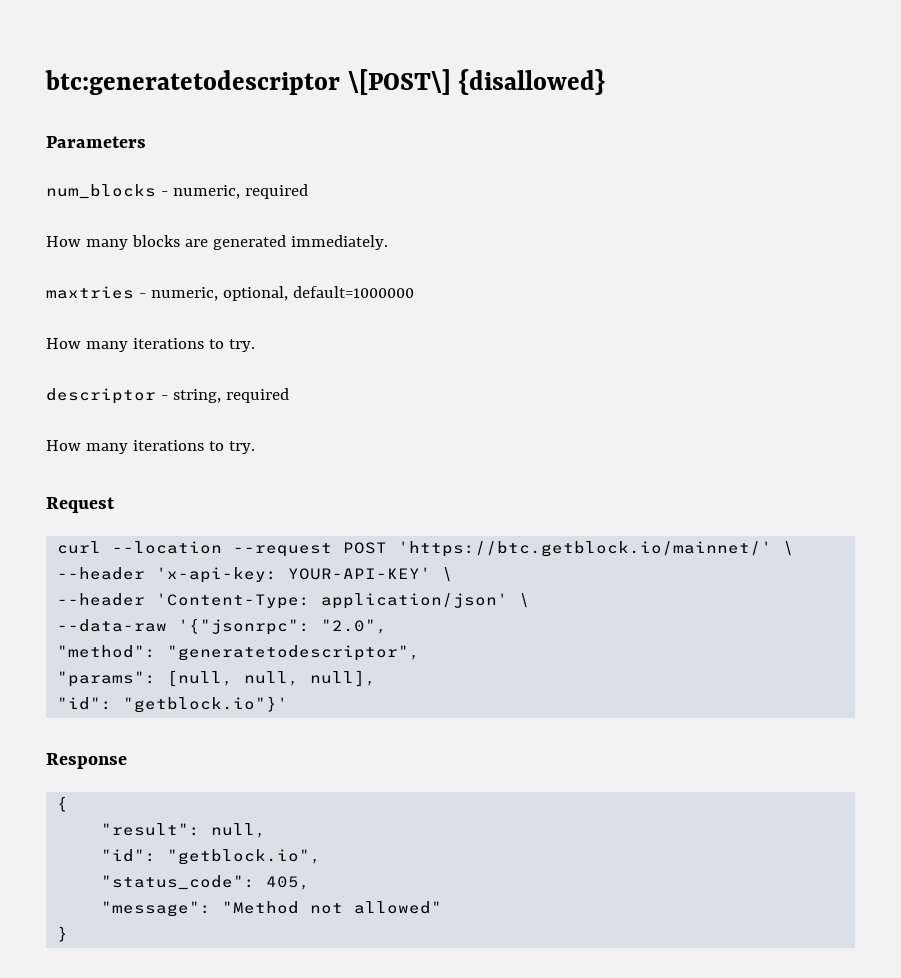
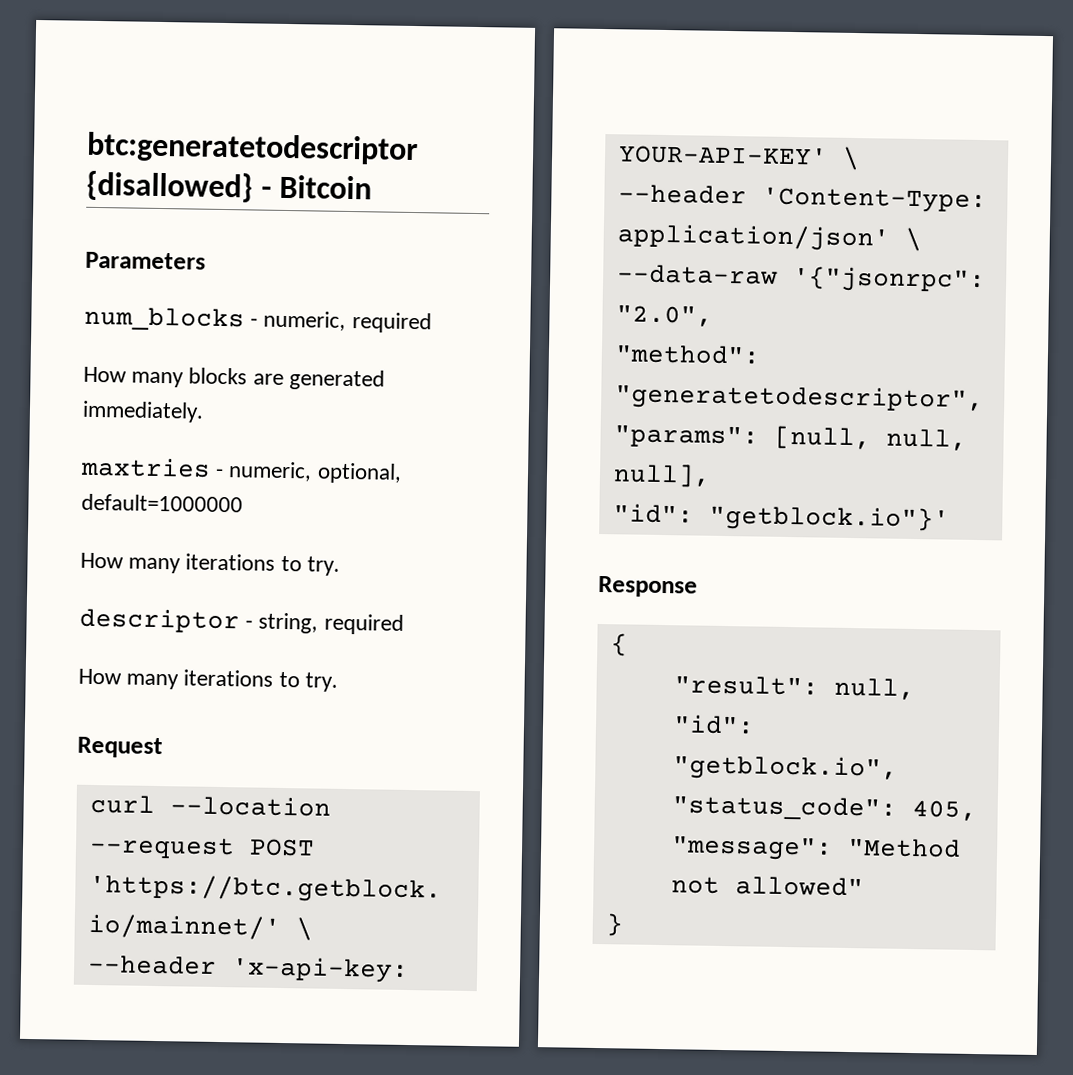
[347,69,451,95] \[POST\] -> (418, 148) none
(605, 82) none -> [260,174,373,200] - Bitcoin

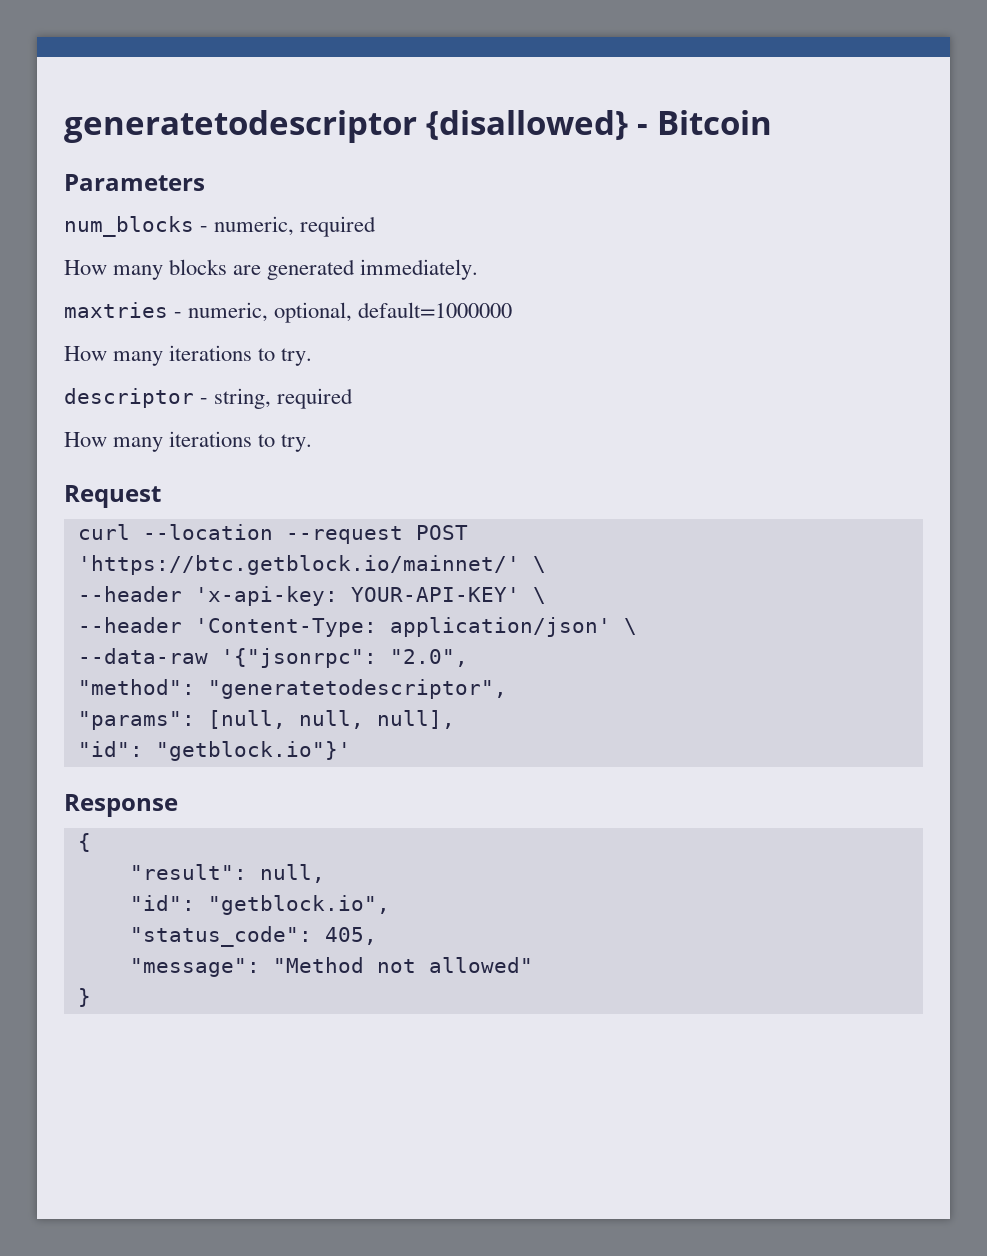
[86,131,418,166] btc:generatetodescriptor -> [64,110,417,143] generatetodescriptor

